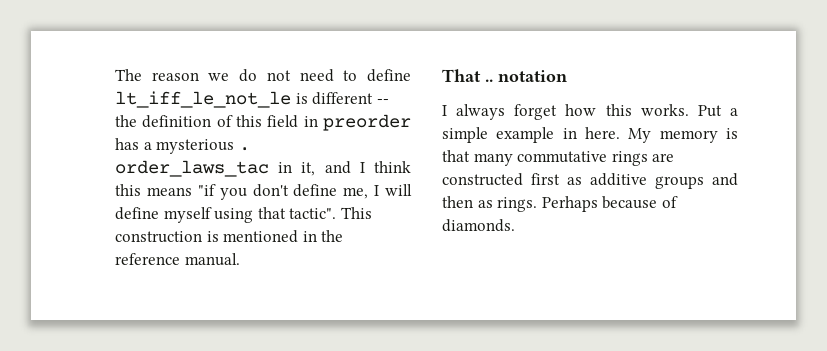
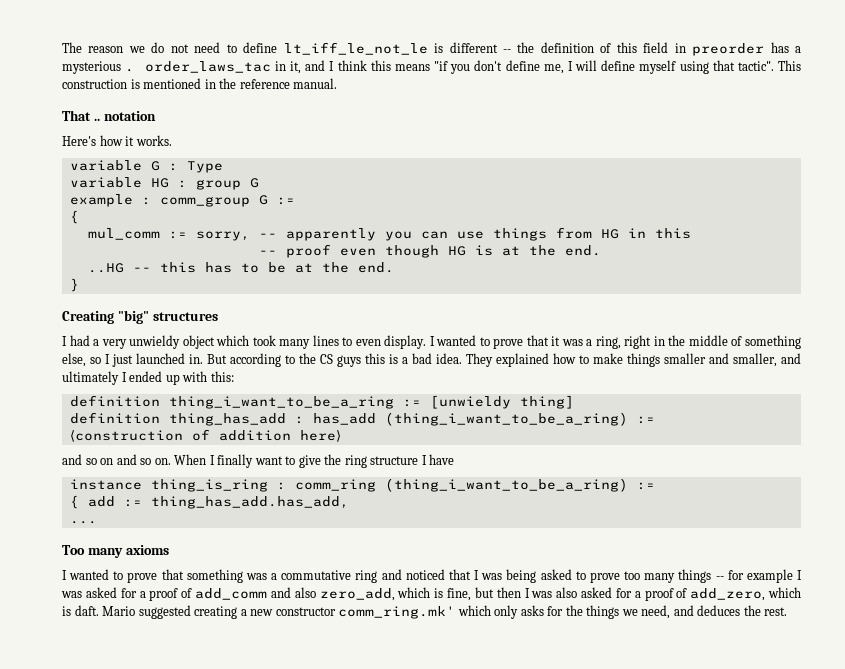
[442,104,738,120] [442,127,738,143] [442,150,675,166] [442,173,738,189] [442,196,678,212] [442,219,515,232] I always forget how this works. Put a simple example in here. My memory is that many commutative rings are constructed first as additive groups and then as rings. Perhaps because of diamonds. -> [62,135,172,146] [69,160,223,173] [69,177,259,190] [69,194,295,207] [69,210,79,224] [87,227,691,241] [258,244,601,258] [87,262,394,273] [69,278,79,292] [62,310,218,324] [62,335,801,349] [62,353,801,367] [62,371,234,385] [69,395,574,409] [69,412,655,426] [69,429,341,442] [62,454,455,468] [69,478,655,492] [69,495,349,509] [69,521,97,524] [62,545,169,558] [62,569,802,583] [61,587,802,601] [62,605,788,619] Here's how it works. // variable G : Type // variable HG : group G // example : comm_group G := // { // mul_comm := sorry, -- apparently you can use things from HG in this // -- proof even though HG is at the end. // ..HG -- this has to be at the end. // } // Creating "big" structures // I had a very unwieldy object which took many lines to even display. I wanted to prove that it was a ring, right in the middle of something else, so I just launched in. But according to the CS guys this is a bad idea. They explained how to make things smaller and smaller, and ultimately I ended up with this: // definition thing_i_want_to_be_a_ring := [unwieldy thing] // definition thing_has_add : has_add (thing_i_want_to_be_a_ring) := // ⟨construction of addition here⟩ // and so on and so on. When I finally want to give the ring structure I have // instance thing_is_ring : comm_ring (thing_i_want_to_be_a_ring) := // { add := thing_has_add.has_add, // ... // Too many axioms // I wanted to prove that something was a commutative ring and noticed that I was being asked to prove too many things -- for example I was asked for a proof of add_comm and also zero_add, which is fine, but then I was also asked for a proof of add_zero, which is daft. Mario suggested creating a new constructor comm_ring.mk' which only asks for the things we need, and deduces the rest.

